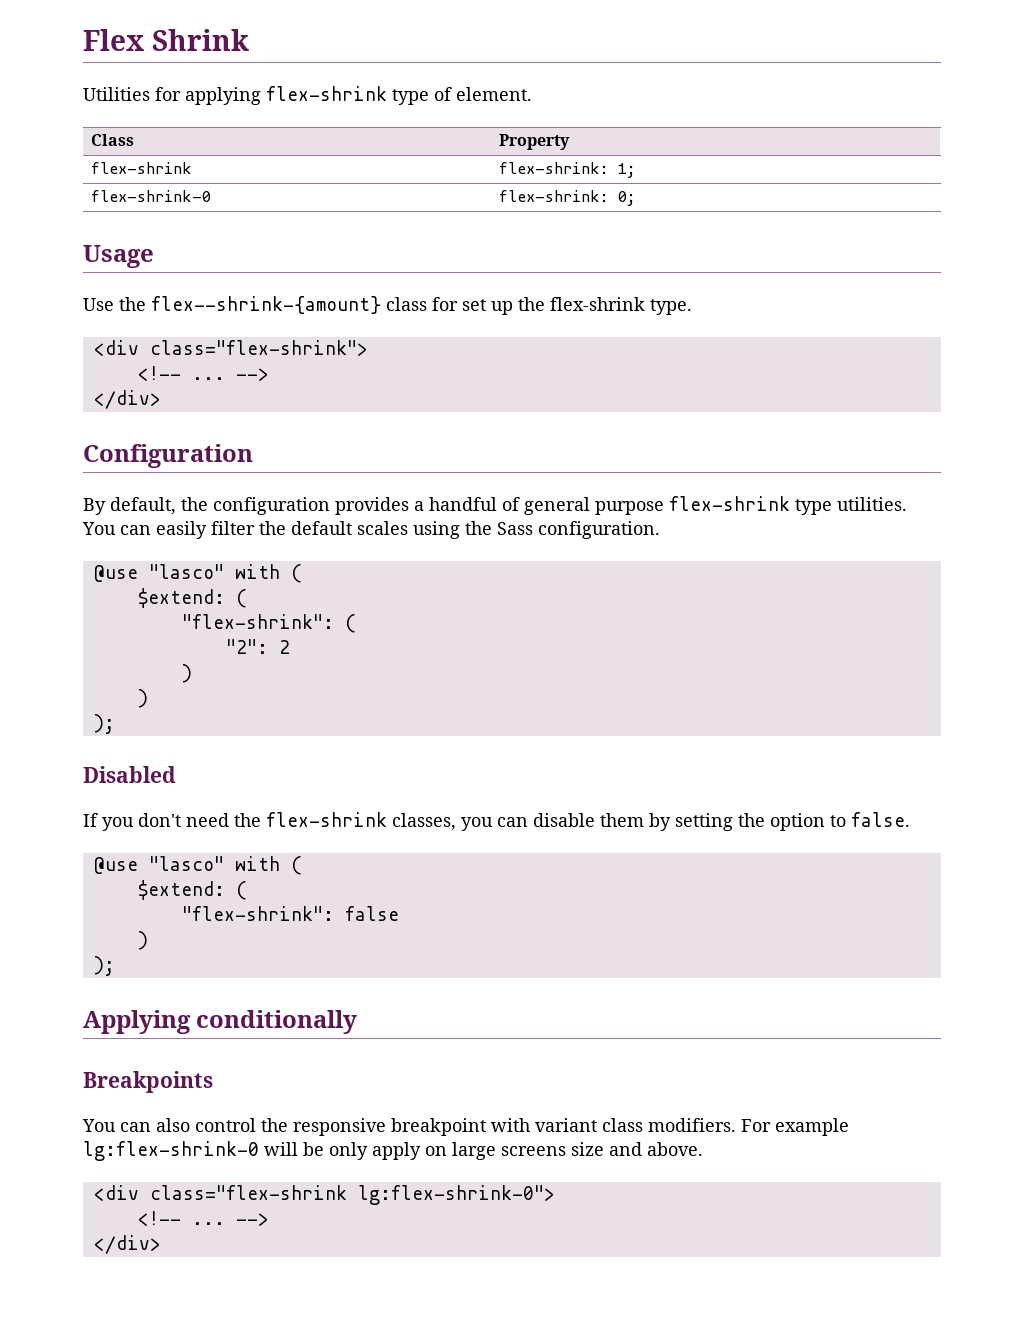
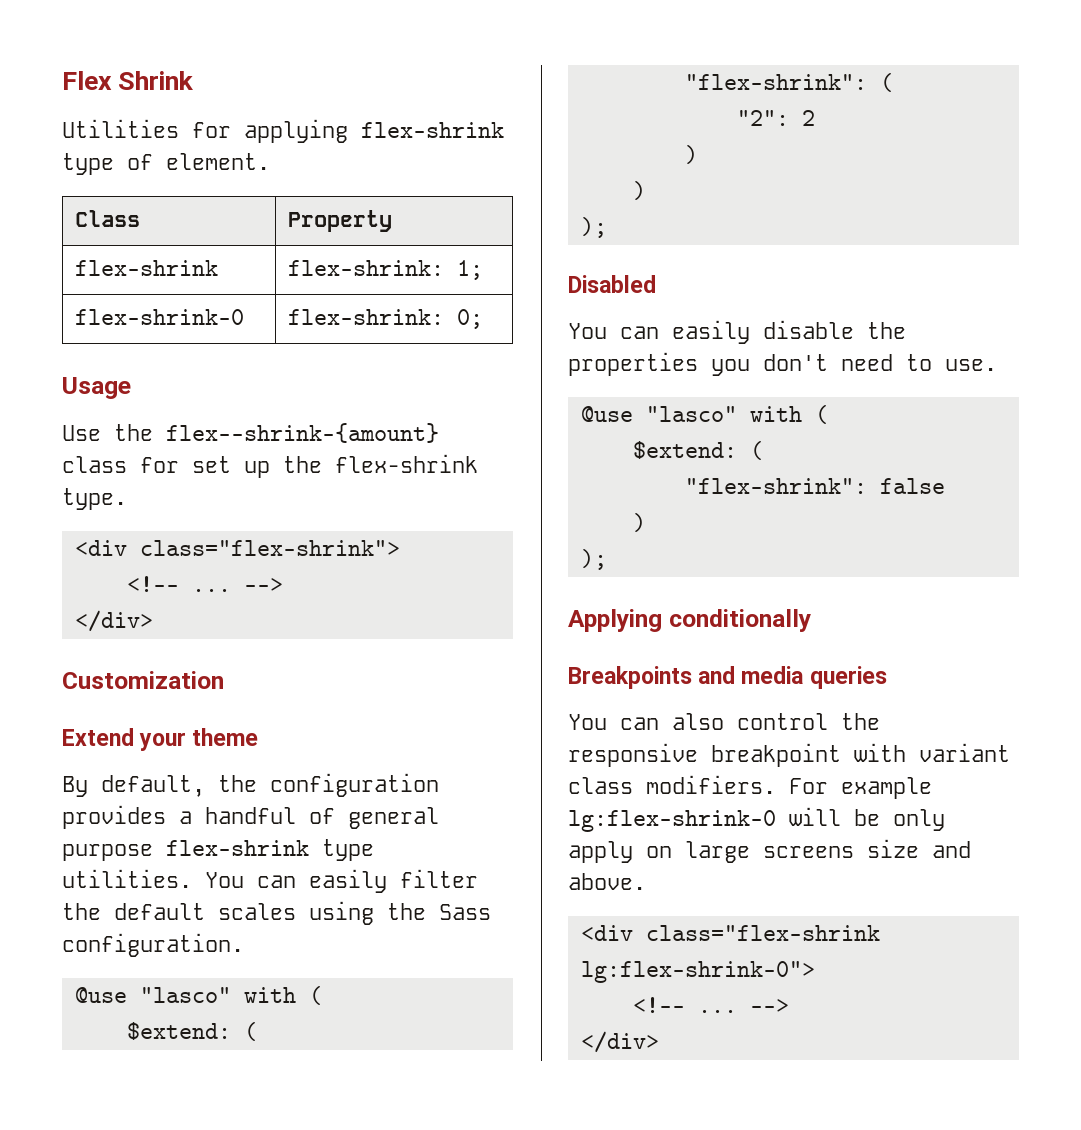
[83,444,253,468] Configuration -> [62,671,224,689] [62,728,259,751] Customization // Extend your theme
[83,812,910,831] If you don't need the flex-shrink classes, you can disable them by setting the option to false. -> [568,320,906,344] [568,352,997,376] You can easily disable the properties you don't need to use.
(213, 1082) none -> [698,666,887,689] and media queries

